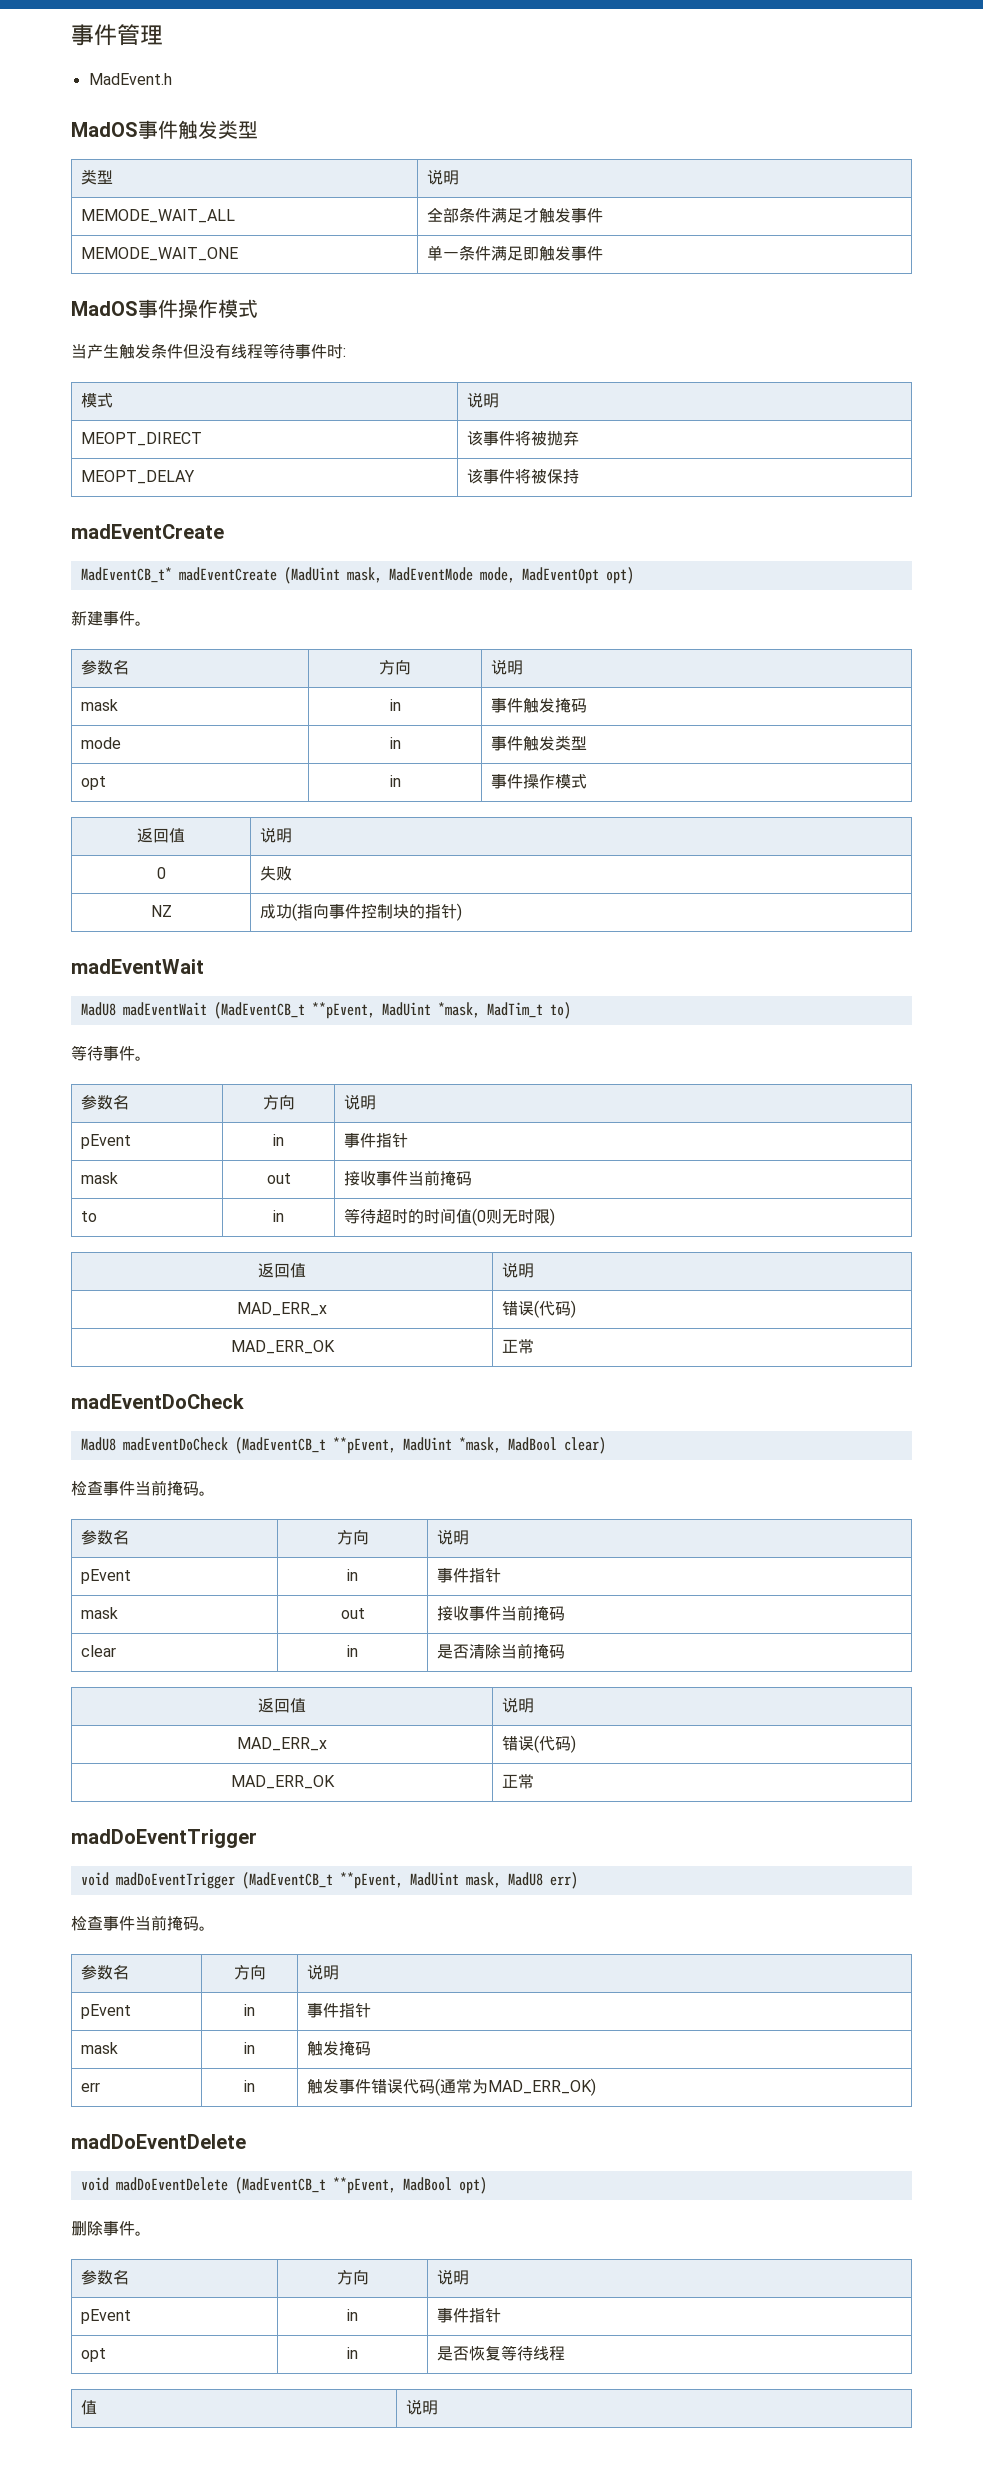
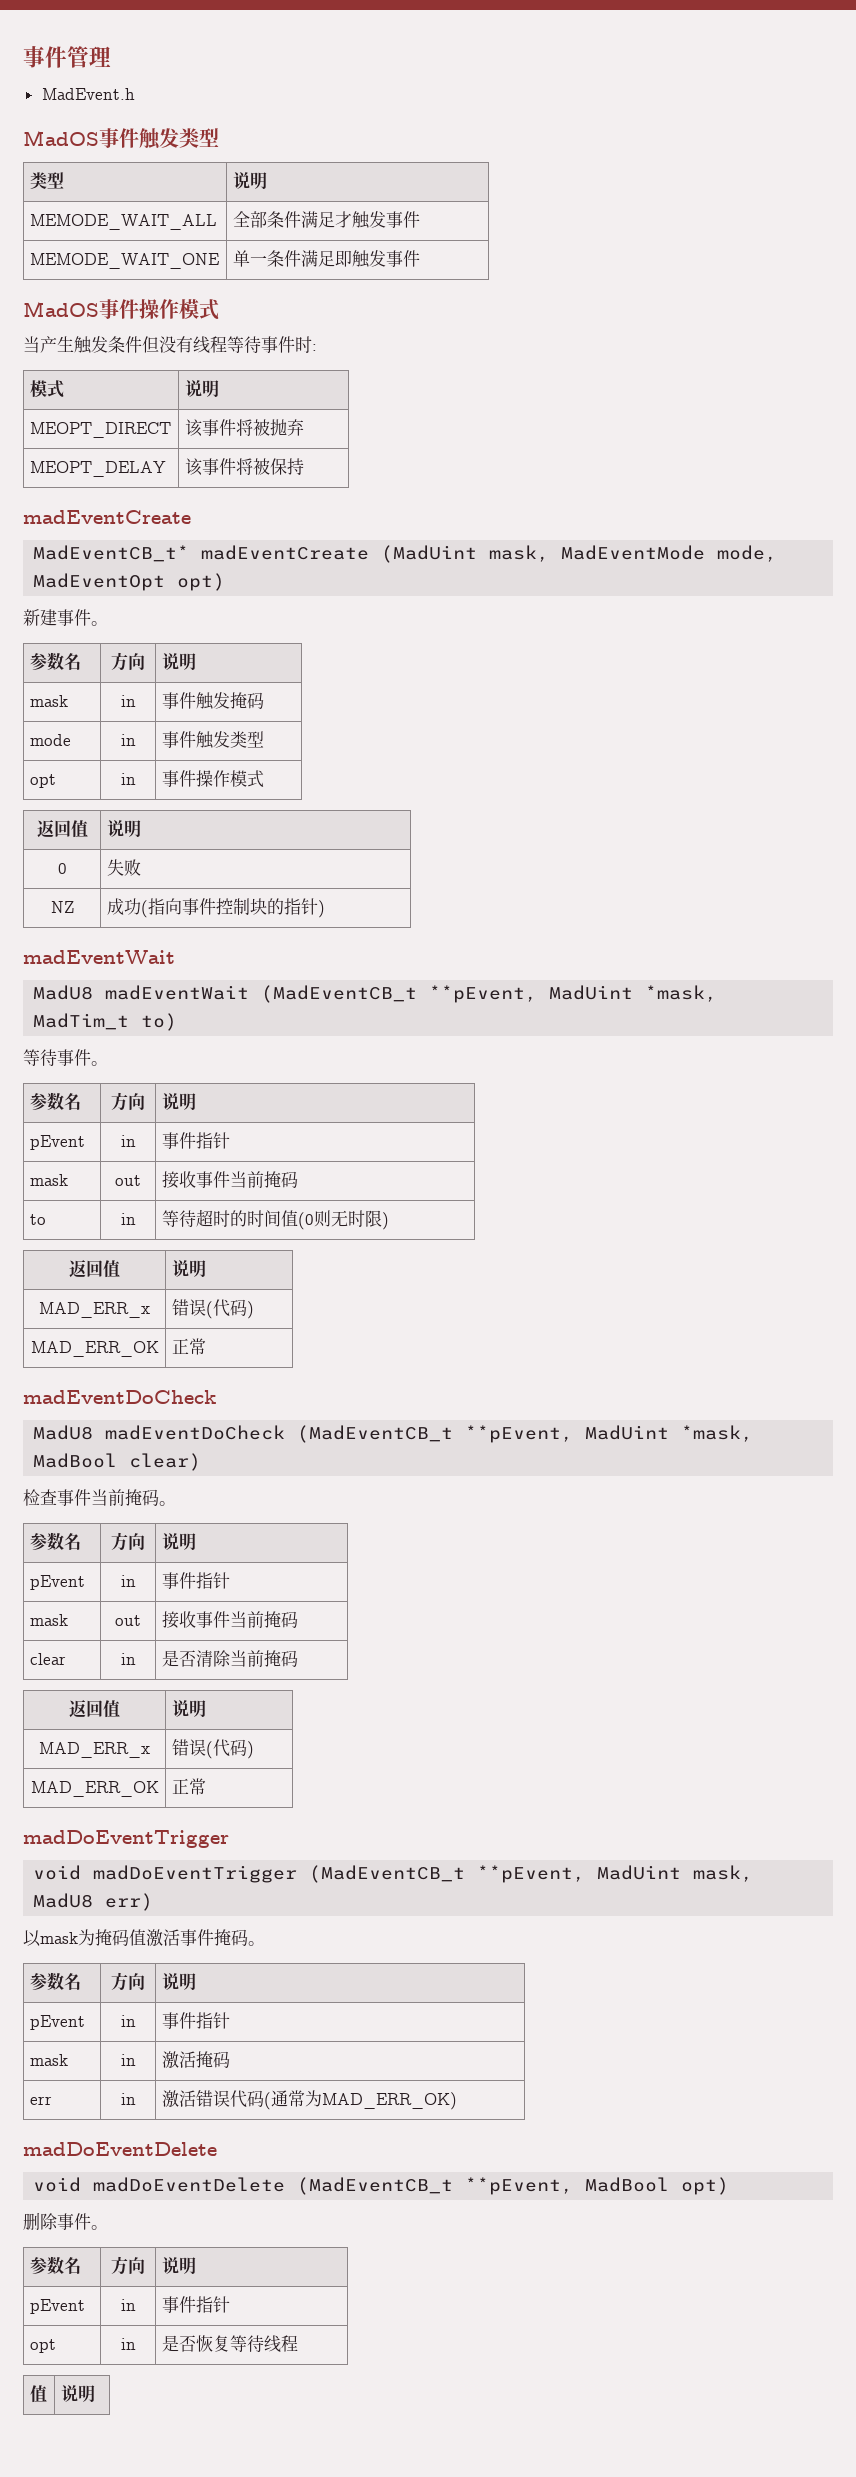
[71,1915,167,1931] 检查事件当前 -> [23,1929,214,1947] 以mask为掩码值激活事件
[307,2041,340,2056] 触发 -> [161,2051,196,2069] 激活
[307,2079,372,2094] 触发事件 -> [161,2090,196,2108] 激活

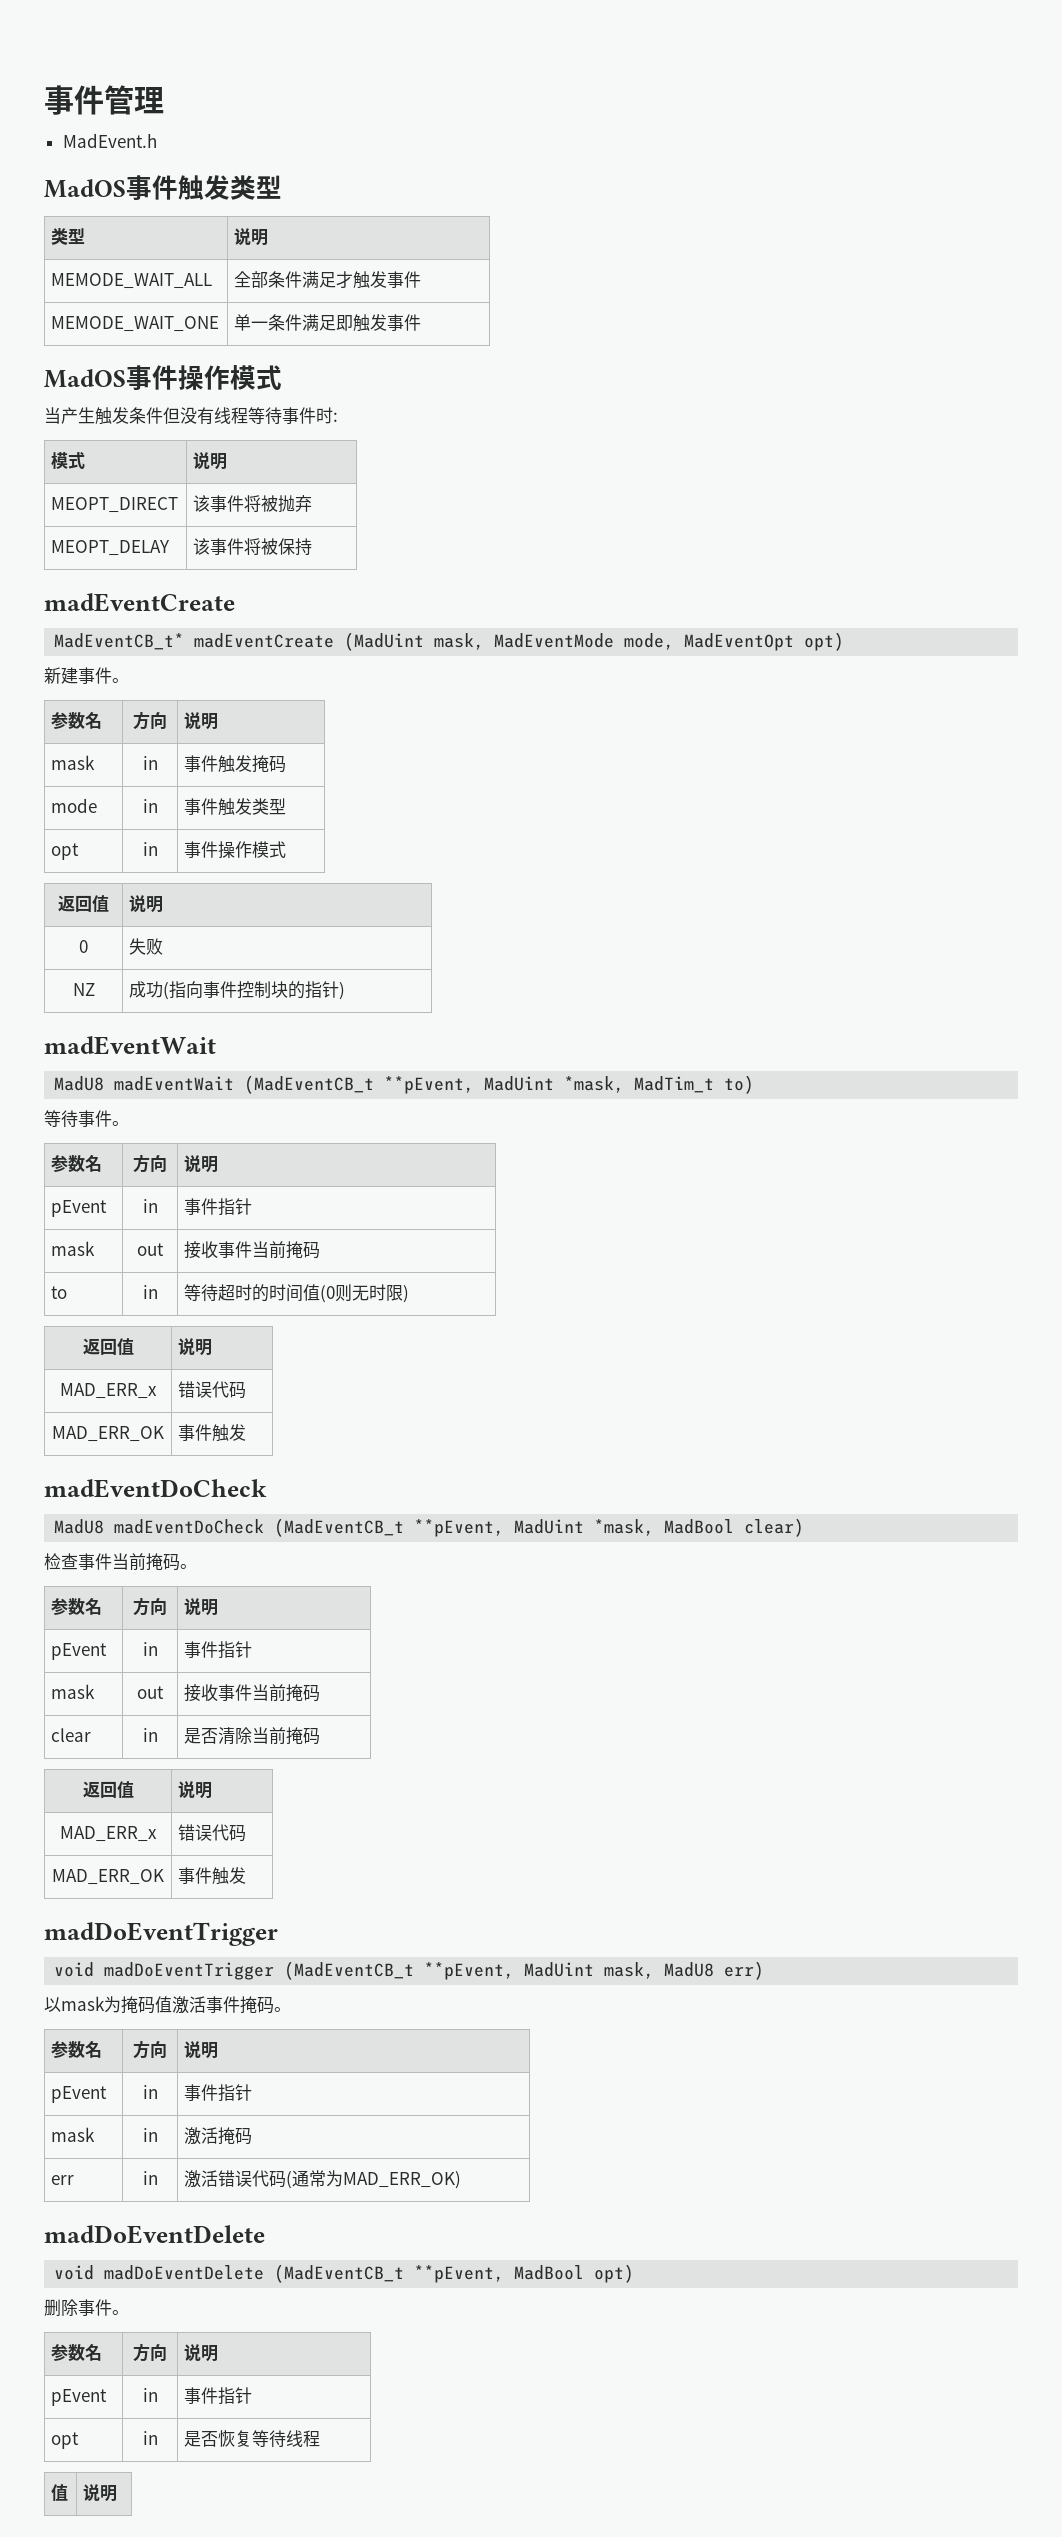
[205,1299,254,1319] [30,1341,159,1357] [171,1338,206,1355] (代码) // MAD_ERR_OK | 正常 -> [212,1381,247,1399] [52,1426,164,1442] [178,1424,247,1442] 代码 // MAD_ERR_OK | 事件触发
[205,1739,254,1759] [30,1781,159,1797] [171,1778,206,1795] (代码) // MAD_ERR_OK | 正常 -> [212,1824,247,1842] [52,1869,164,1885] [178,1867,247,1885] 代码 // MAD_ERR_OK | 事件触发

